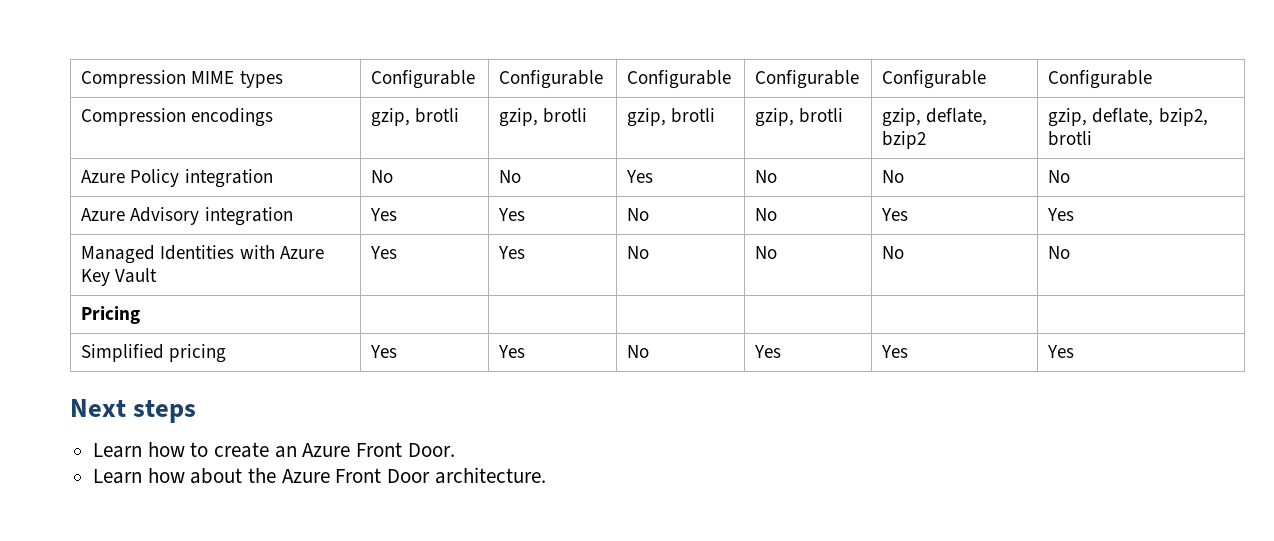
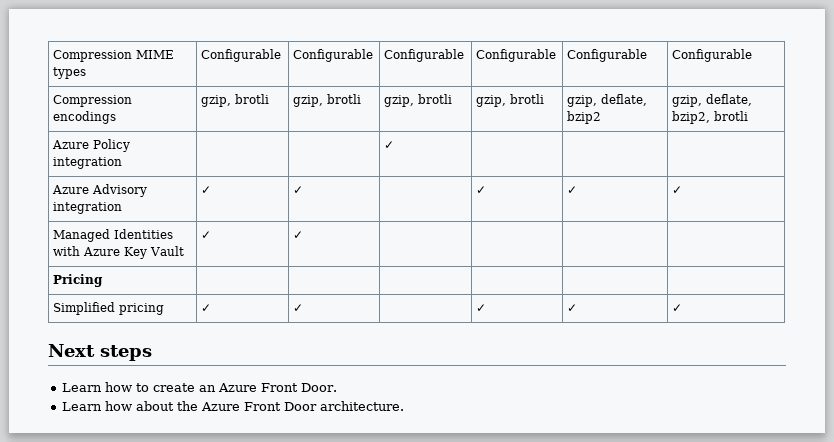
[371,170,394,183] [499,170,522,183] [626,170,654,183] [755,170,778,183] [882,170,905,183] [1048,170,1071,183] [81,207,293,226] [370,208,398,221] [498,208,526,221] [627,208,650,221] [755,208,778,221] [881,208,909,221] [1047,208,1075,221] No | No | Yes | No | No | No // Azure Advisory integration | Yes | Yes | No | No | Yes | Yes -> [384,141,395,149] [52,184,148,197] [53,202,123,214] [201,186,212,194] [293,186,304,194] [476,186,487,194] [567,186,578,194] [672,186,683,194] | | ✓ | | | // Azure Advisory integration | ✓ | ✓ | | ✓ | ✓ | ✓
[370,246,398,259] [498,246,526,259] [627,246,650,259] [755,246,778,259] [882,246,905,259] [1048,246,1071,259] [81,306,141,324] [81,344,227,363] [370,345,398,358] [498,345,526,358] [627,345,650,358] [754,345,782,358] [881,345,909,358] [1047,345,1075,358] Yes | Yes | No | No | No | No // Pricing | | | | | | // Simplified pricing | Yes | Yes | No | Yes | Yes | Yes -> [201,231,212,239] [293,231,304,239] [53,274,104,287] [53,302,165,315] [201,304,212,312] [293,304,304,312] [476,304,487,312] [567,304,578,312] [672,304,683,312] ✓ | ✓ | | | | // Pricing | | | | | | // Simplified pricing | ✓ | ✓ | | ✓ | ✓ | ✓

